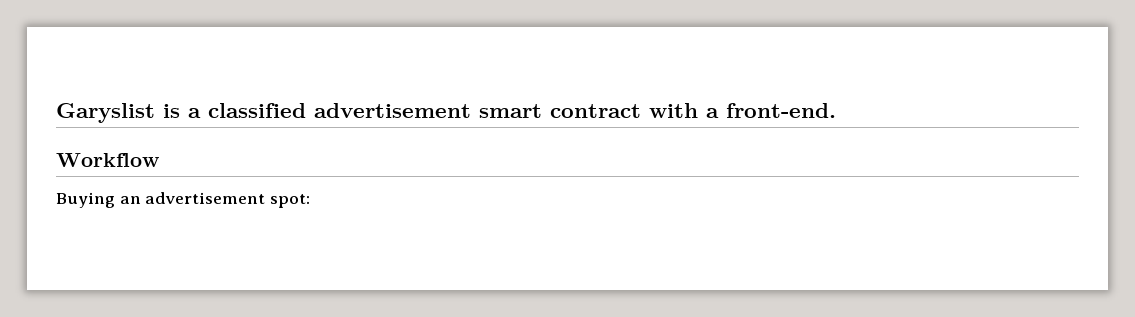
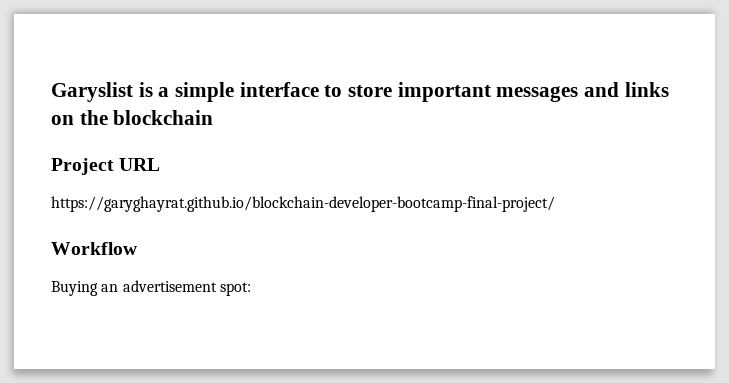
[208,103,836,118] classified advertisement smart contract with a front-end. -> [175,82,669,102] [51,110,214,125] [51,158,161,175] [51,196,555,212] simple interface to store important messages and links on the blockchain // Project URL // https://garyghayrat.github.io/blockchain-developer-bootcamp-final-project/

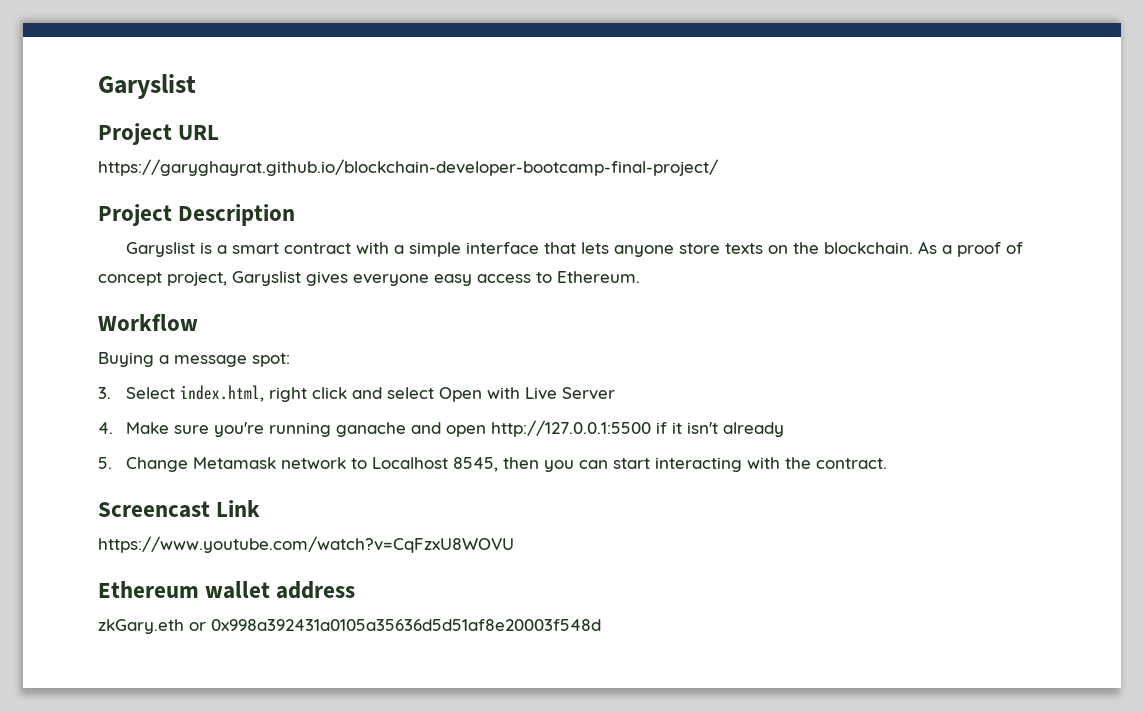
[51,82,669,102] [51,110,214,125] [51,158,161,175] [51,196,555,212] Garyslist is a simple interface to store important messages and links on the blockchain // Project URL // https://garyghayrat.github.io/blockchain-developer-bootcamp-final-project/ -> [98,74,196,99] [98,123,220,145] [98,159,718,176] [98,204,296,226] [126,241,1024,257] [98,271,640,286] Garyslist // Project URL // https://garyghayrat.github.io/blockchain-developer-bootcamp-final-project/ // Project Description // Garyslist is a smart contract with a simple interface that lets anyone store texts on the blockchain. As a proof of concept project, Garyslist gives everyone easy access to Ethereum.
[101,280,217,292] an advertisement -> [159,355,247,367] a message
(251, 289) none -> [98,385,615,402] [98,420,784,437] [98,457,887,472] [98,500,261,518] [98,536,514,553] [98,581,356,599] [98,619,601,634] // 3. Select index.html, right click and select Open with Live Server // 4. Make sure you're running ganache and open http://127.0.0.1:5500 if it isn't already // 5. Change Metamask network to Localhost 8545, then you can start interacting with the contract. // Screencast Link // https://www.youtube.com/watch?v=CqFzxU8WOVU // Ethereum wallet address // zkGary.eth or 0x998a392431a0105a35636d5d51af8e20003f548d

